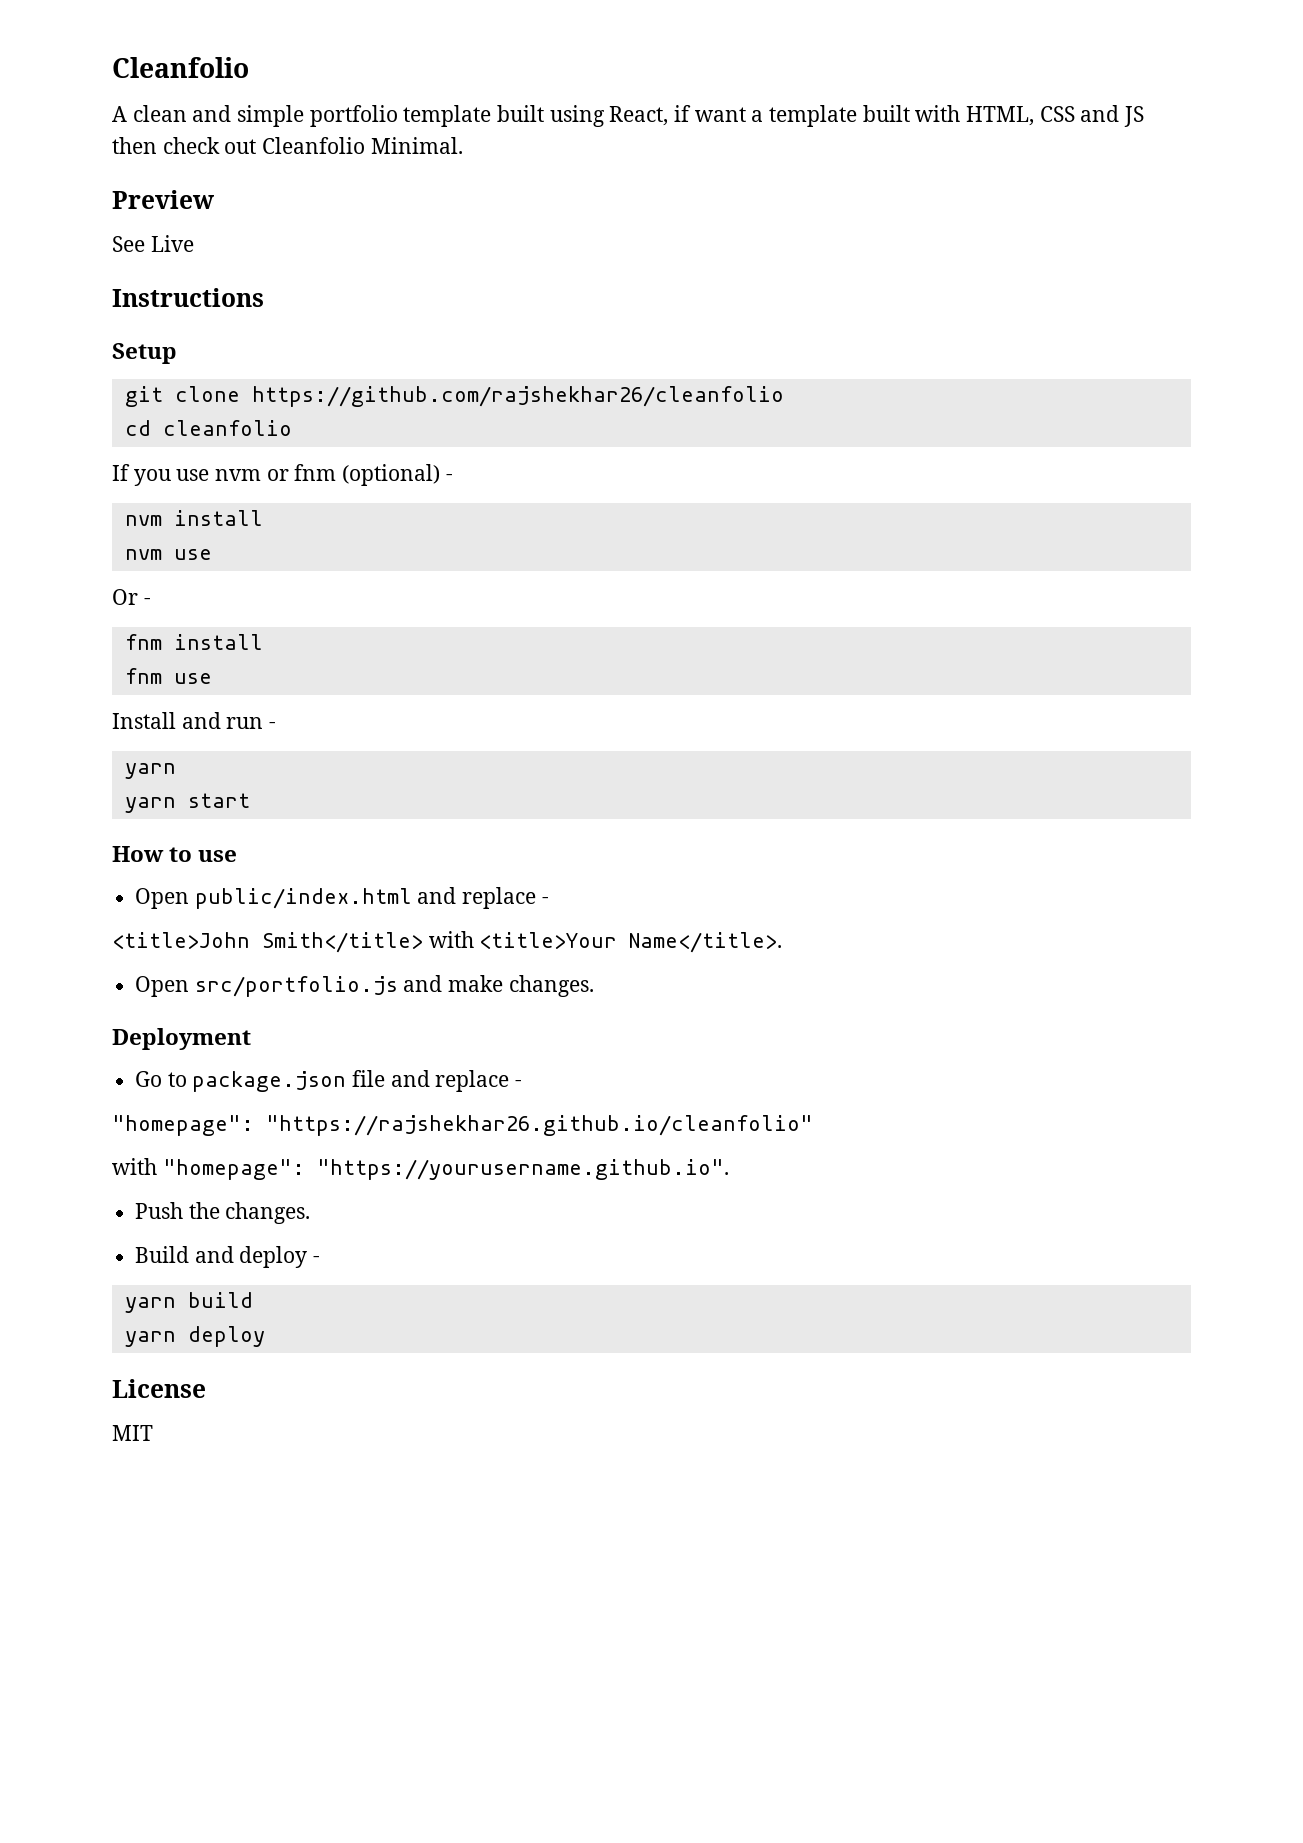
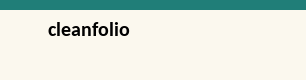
[112,57,249,78] [112,105,1145,127] [112,137,463,154] [112,190,214,209] [112,235,194,252] [112,288,264,307] [112,343,177,364] [124,386,784,407] [124,420,292,436] [112,464,453,486] [124,510,263,526] [124,549,212,560] [112,589,151,605] [124,634,263,650] [124,668,212,684] [112,712,277,729] [124,763,176,779] [124,793,250,813] [112,846,238,862] [135,887,549,909] [112,931,783,953] [135,975,594,997] [112,1028,251,1050] [135,1070,523,1092] [112,1115,813,1136] [112,1158,729,1180] [135,1202,311,1224] [135,1246,321,1268] [124,1292,253,1313] [124,1326,265,1347] [112,1379,206,1398] [112,1425,153,1441] Cleanfolio // A clean and simple portfolio template built using React, if want a template built with HTML, CSS and JS then check out Cleanfolio Minimal. // Preview // See Live // Instructions // Setup // git clone https://github.com/rajshekhar26/cleanfolio // cd cleanfolio // If you use nvm or fnm (optional) - // nvm install // nvm use // Or - // fnm install // fnm use // Install and run - // yarn // yarn start // How to use // Open public/index.html and replace - // <title>John Smith</title> with <title>Your Name</title>. // Open src/portfolio.js and make changes. // Deployment // Go to package.json file and replace - // "homepage": "https://rajshekhar26.github.io/cleanfolio" // with "homepage": "https://yourusername.github.io". // Push the changes. // Build and deploy - // yarn build // yarn deploy // License // MIT -> [48,22,130,36] cleanfolio

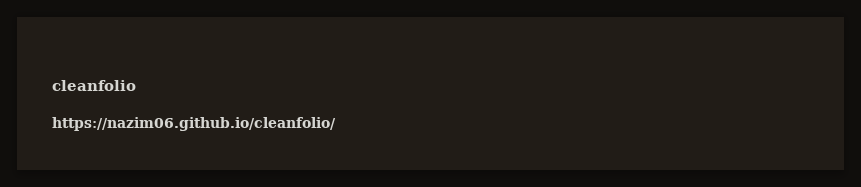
(130, 29) none -> [52,117,336,131] // https://nazim06.github.io/cleanfolio/

